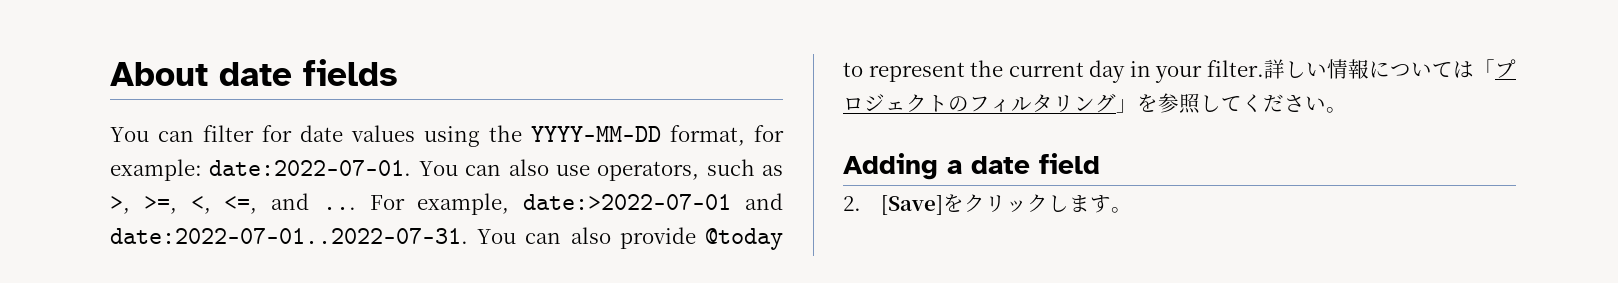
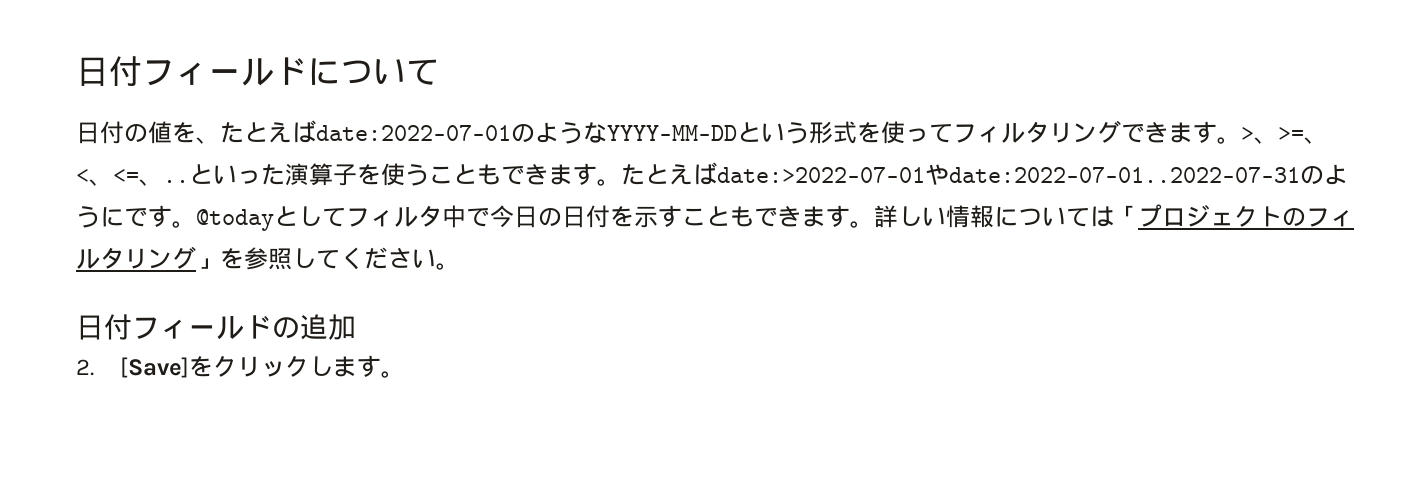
[110,59,398,86] [110,125,784,147] [110,159,783,181] [110,193,783,215] [110,227,783,250] [843,60,1264,83] About date fields // You can filter for date values using the YYYY-MM-DD format, for example: date:2022-07-01. You can also use operators, such as >, >=, <, <=, and ... For example, date:>2022-07-01 and date:2022-07-01..2022-07-31. You can also provide @today to represent the current day in your filter. -> [76,56,439,86] [76,120,1328,144] [76,162,1348,186] [76,205,874,231] 日付フィールドについて // 日付の値を、たとえばdate:2022-07-01のようなYYYY-MM-DDという形式を使ってフィルタリングできます。>、>=、<、<=、..といった演算子を使うこともできます。たとえばdate:>2022-07-01やdate:2022-07-01..2022-07-31のようにです。@todayとしてフィルタ中で今日の日付を示すこともできます。
[843,153,1100,180] Adding a date field -> [76,314,356,340] 日付フィールドの追加

